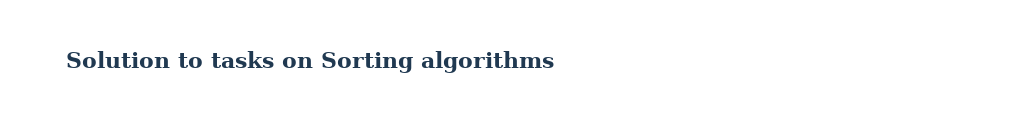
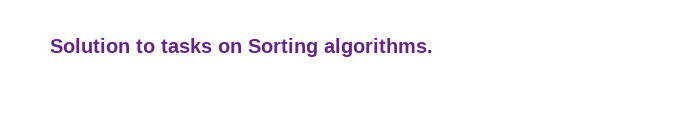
[421,51,554,73] algorithms -> [324,38,433,57] algorithms.

